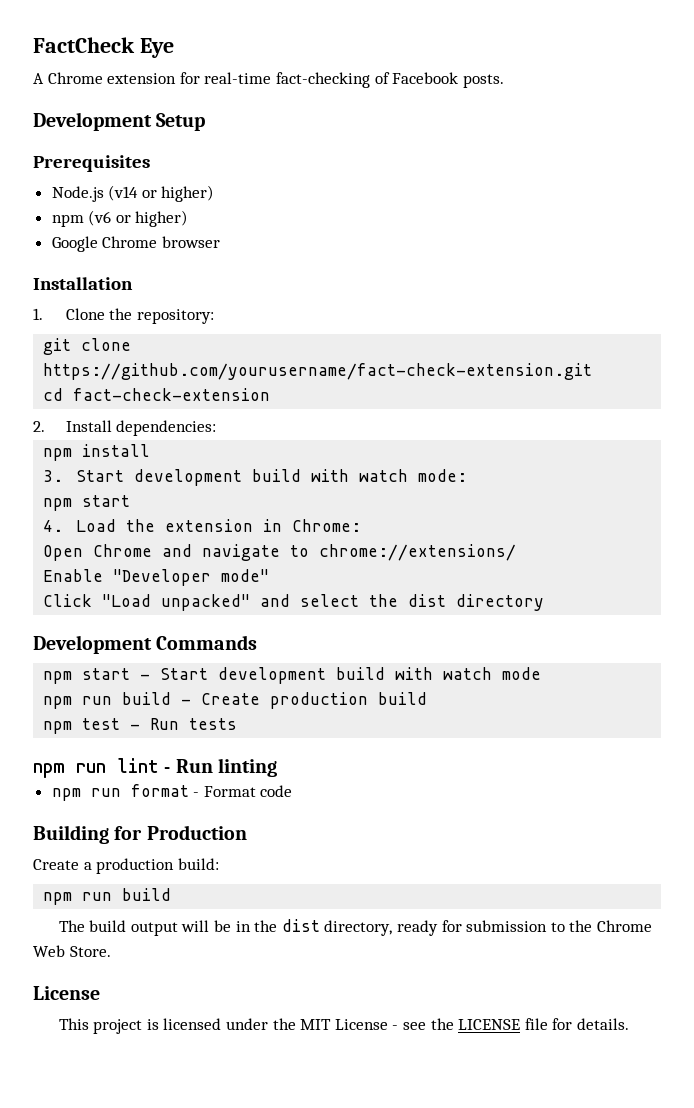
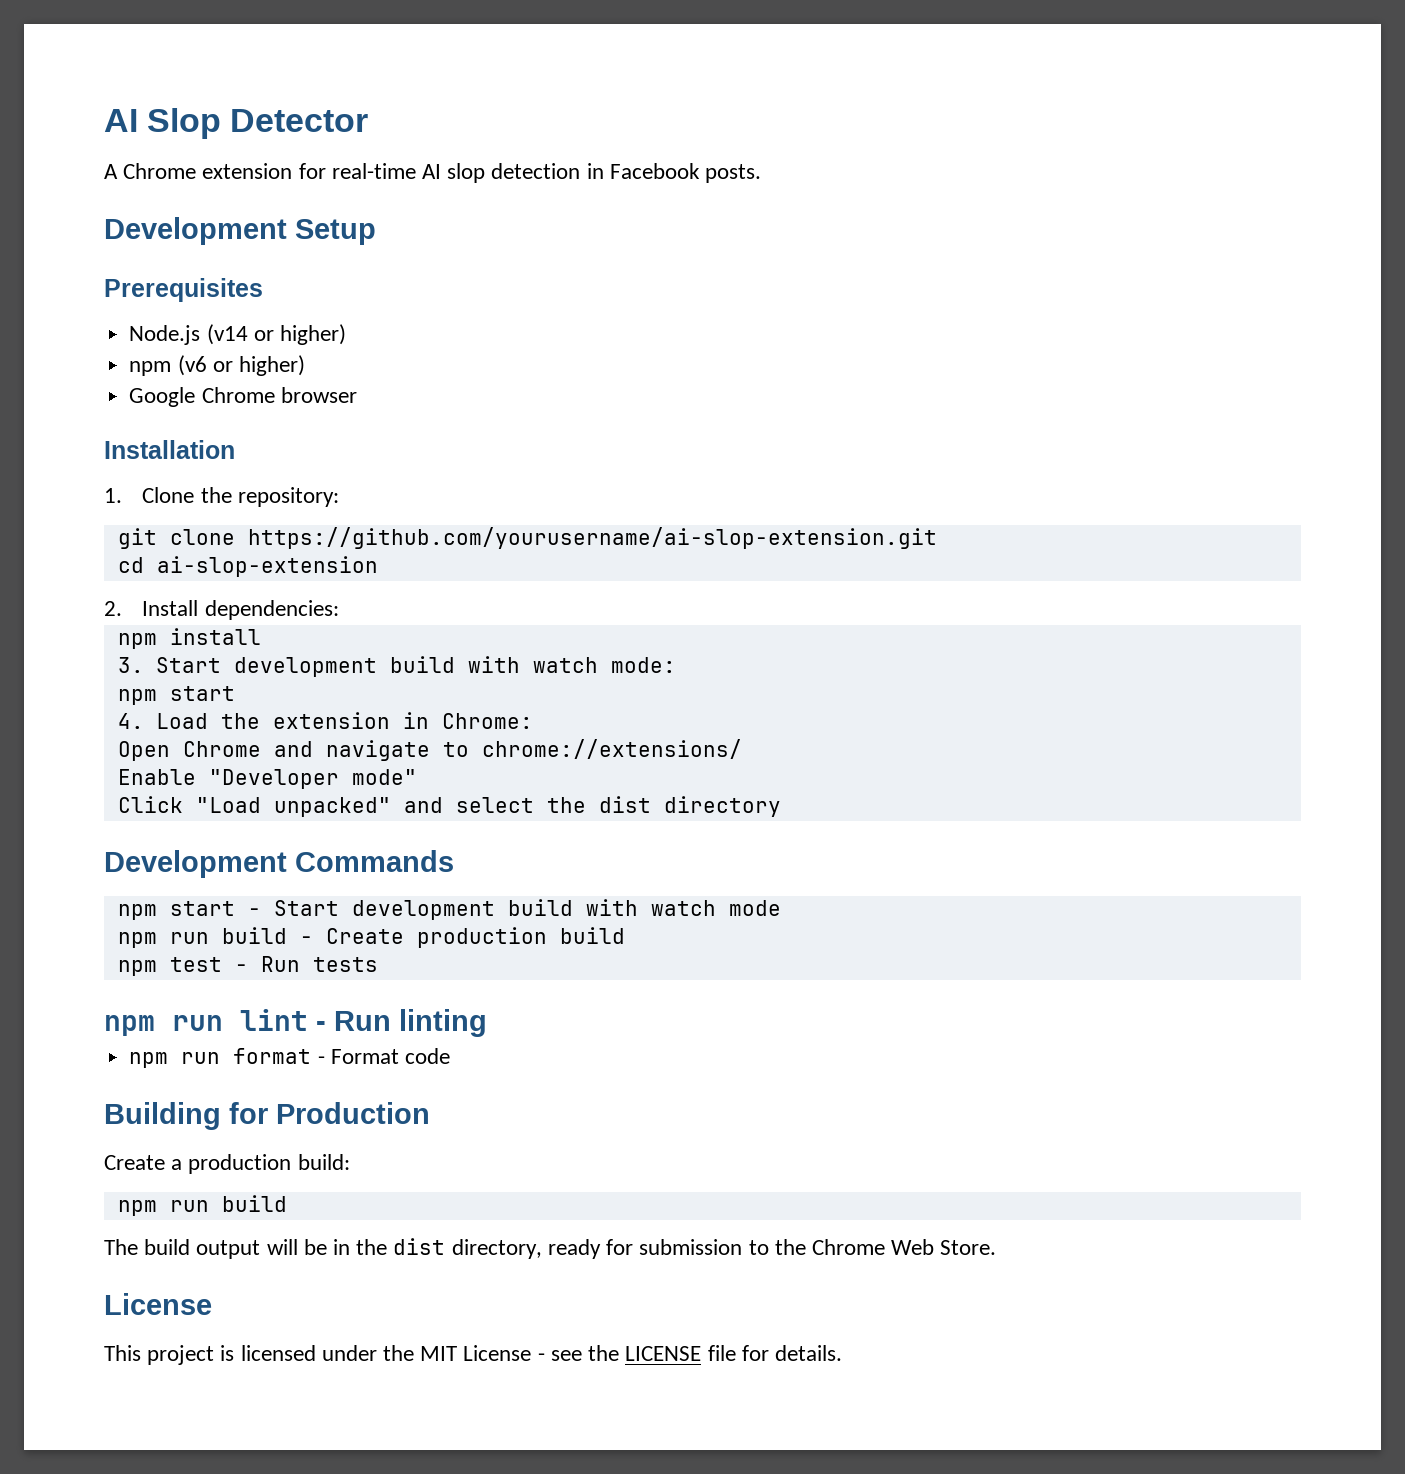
[33,37,174,58] FactCheck Eye -> [104,108,369,139] AI Slop Detector
[275,72,390,88] fact-checking of -> [422,163,604,183] AI slop detection in
[43,363,593,380] https://github.com/yourusername/fact-check-extension.git -> [247,527,937,549] https://github.com/yourusername/ai-slop-extension.git
[73,388,271,401] fact-check-extension -> [156,556,378,577] ai-slop-extension

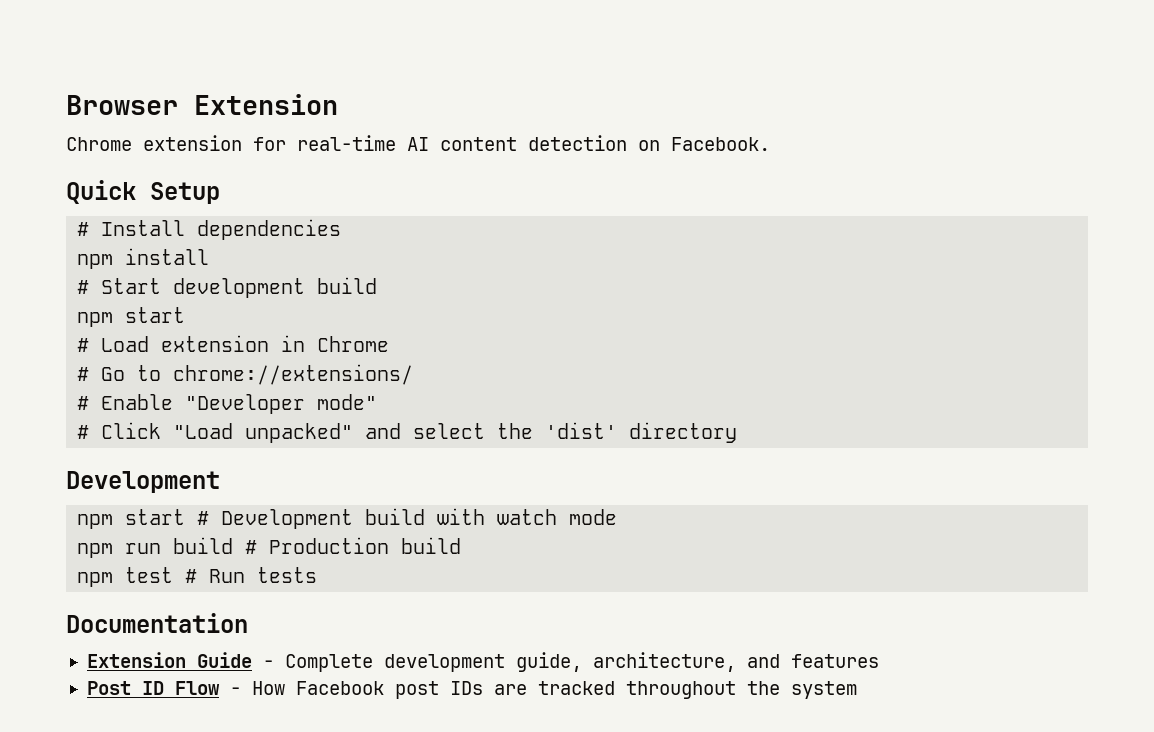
[104,108,369,139] [104,164,118,179] AI Slop Detector // A -> [66,94,338,115] Browser Extension //
[447,163,762,183] [104,217,376,245] [104,278,263,302] [129,324,346,345] [129,355,305,376] [129,387,357,407] [104,440,235,459] [104,487,339,507] [117,527,937,549] [117,556,378,577] [104,600,339,620] slop detection in Facebook posts. // Development Setup // Prerequisites // Node.js (v14 or higher) // npm (v6 or higher) // Google Chrome browser // Installation // 1. Clone the repository: // git clone https://github.com/yourusername/ai-slop-extension.git // cd ai-slop-extension // 2. Install dependencies: -> [440,135,770,151] [66,180,220,204] [77,219,342,240] content detection on Facebook. // Quick Setup // # Install dependencies
[117,656,677,677] 3. Start development build with watch mode: -> [77,277,378,298] # Start development build
[117,712,534,729] [117,740,430,761] 4. Load the extension in Chrome: // Open Chrome and navigate -> [77,335,390,352] [77,367,126,381] # Load extension in Chrome // # Go
(742, 749) none -> [77,396,90,410] #
(417, 777) none -> [77,425,90,439] #
[598,796,651,813] dist -> [545,422,618,439] 'dist'
[295,850,454,872] [117,900,495,920] Commands // npm start - Start development -> [77,509,354,529] // npm start # Development
[299,927,547,948] - Create production -> [245,537,390,554] # Production
[234,964,248,972] - -> [185,569,198,583] #
[104,1009,487,1037] [129,1048,450,1068] [104,1102,430,1130] [104,1154,350,1174] [117,1195,287,1216] [104,1238,997,1259] [104,1293,212,1315] [104,1345,842,1365] npm run lint - Run linting // npm run format - Format code // Building for Production // Create a production build: // npm run build // The build output will be in the dist directory, ready for submission to the Chrome Web Store. // License // This project is licensed under the MIT License - see the LICENSE file for details. -> [66,613,248,633] [86,652,879,672] [86,681,857,699] Documentation // Extension Guide - Complete development guide, architecture, and features // Post ID Flow - How Facebook post IDs are tracked throughout the system

